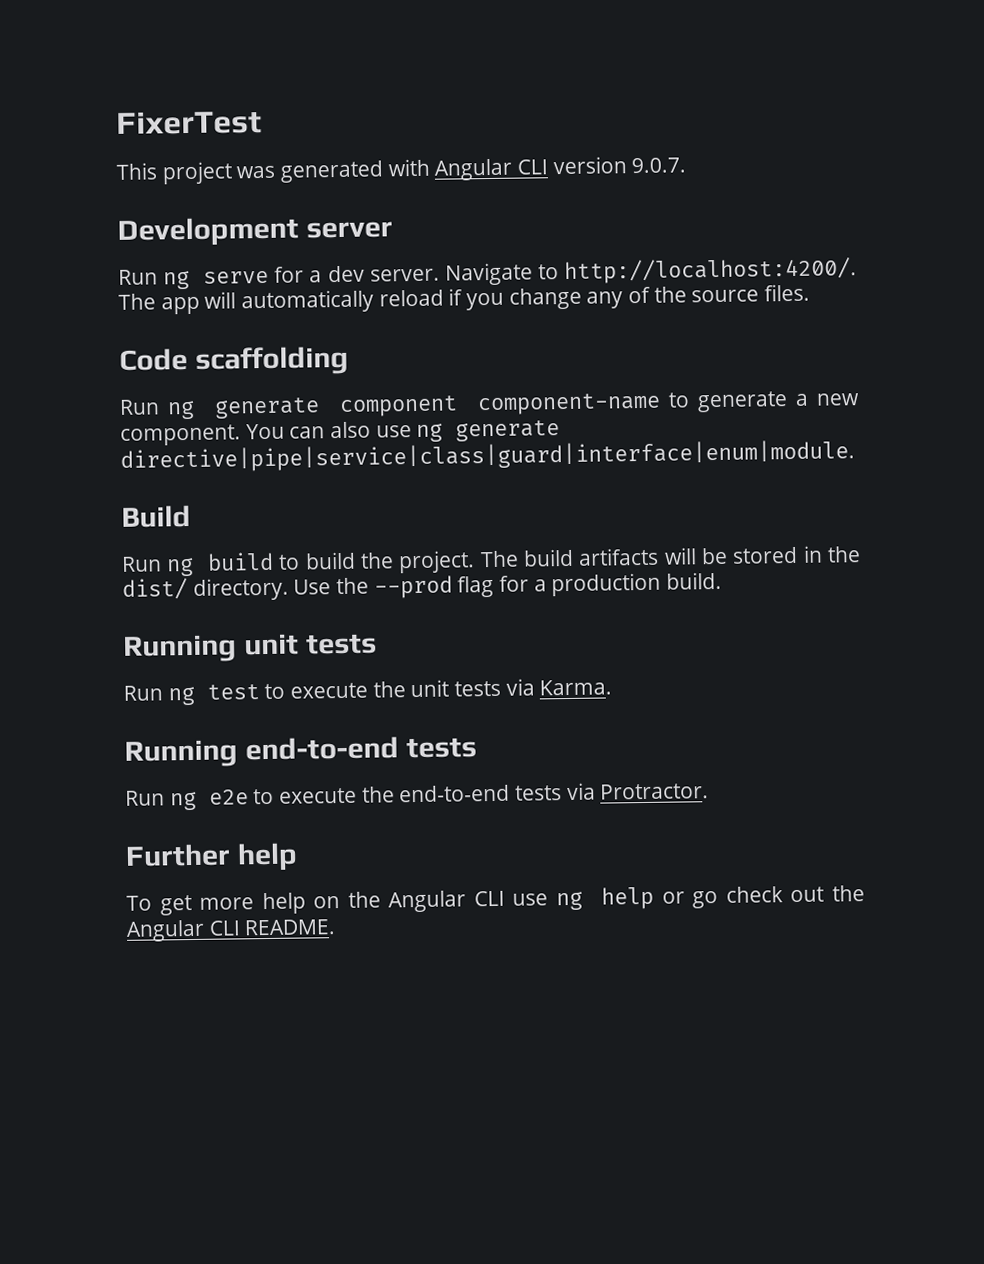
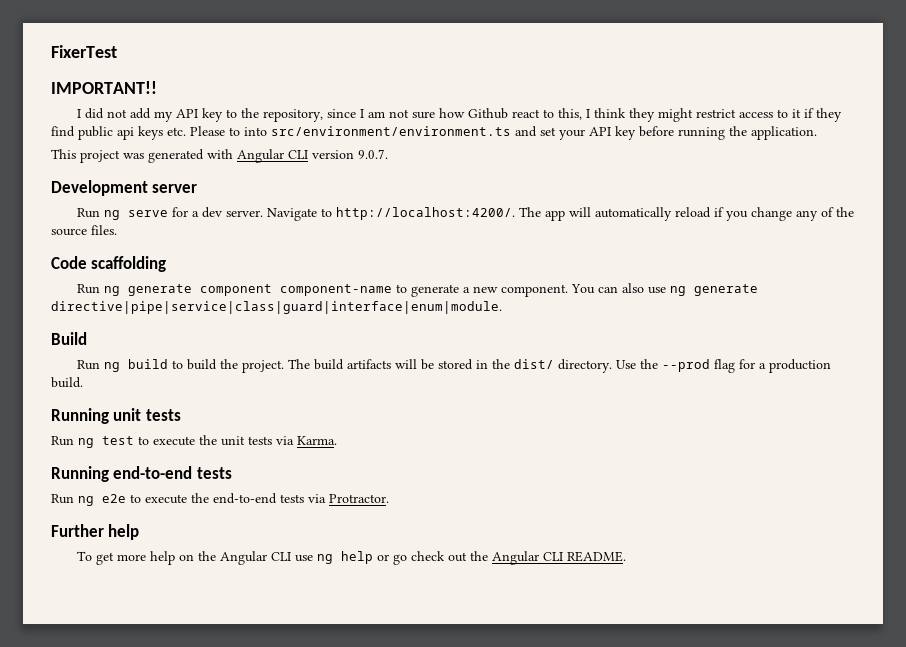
(262, 122) none -> [51,81,157,94] [76,108,842,122] [51,126,817,140] // IMPORTANT!! // I did not add my API key to the repository, since I am not sure how Github react to this, I think they might restrict access to it if they find public api keys etc. Please to into src/environment/environment.ts and set your API key before running the application.

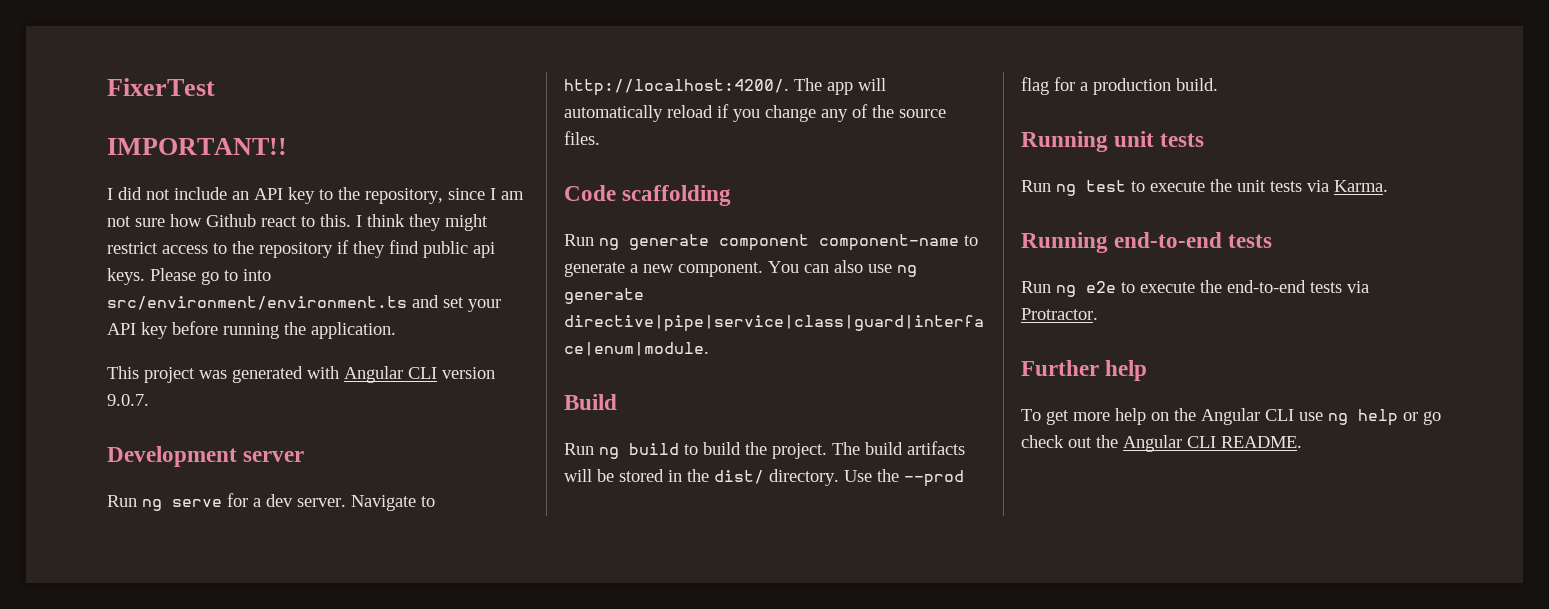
[129,108,173,122] add my -> [174,187,249,200] include an
[557,108,582,120] this, -> [320,214,351,227] this.
[791,109,801,118] it -> [232,241,333,258] the repository
[138,126,225,140] keys etc. Please -> [107,268,219,285] keys. Please go

